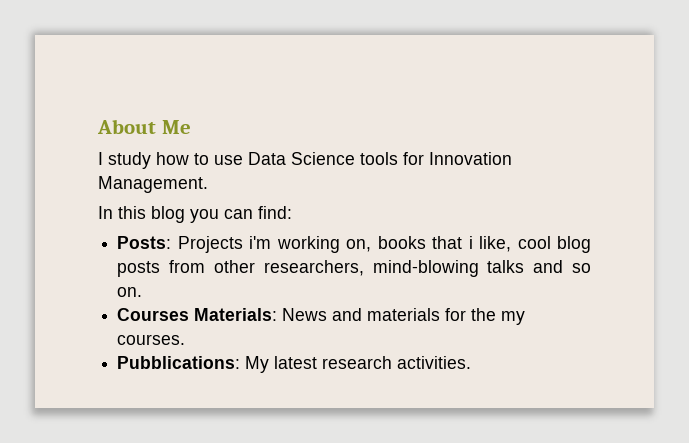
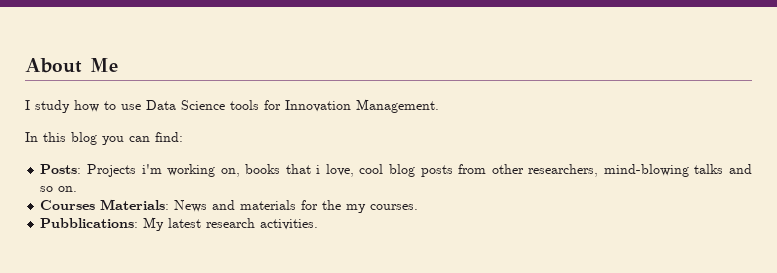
[479,236,512,252] like, -> [325,164,354,177] love,

